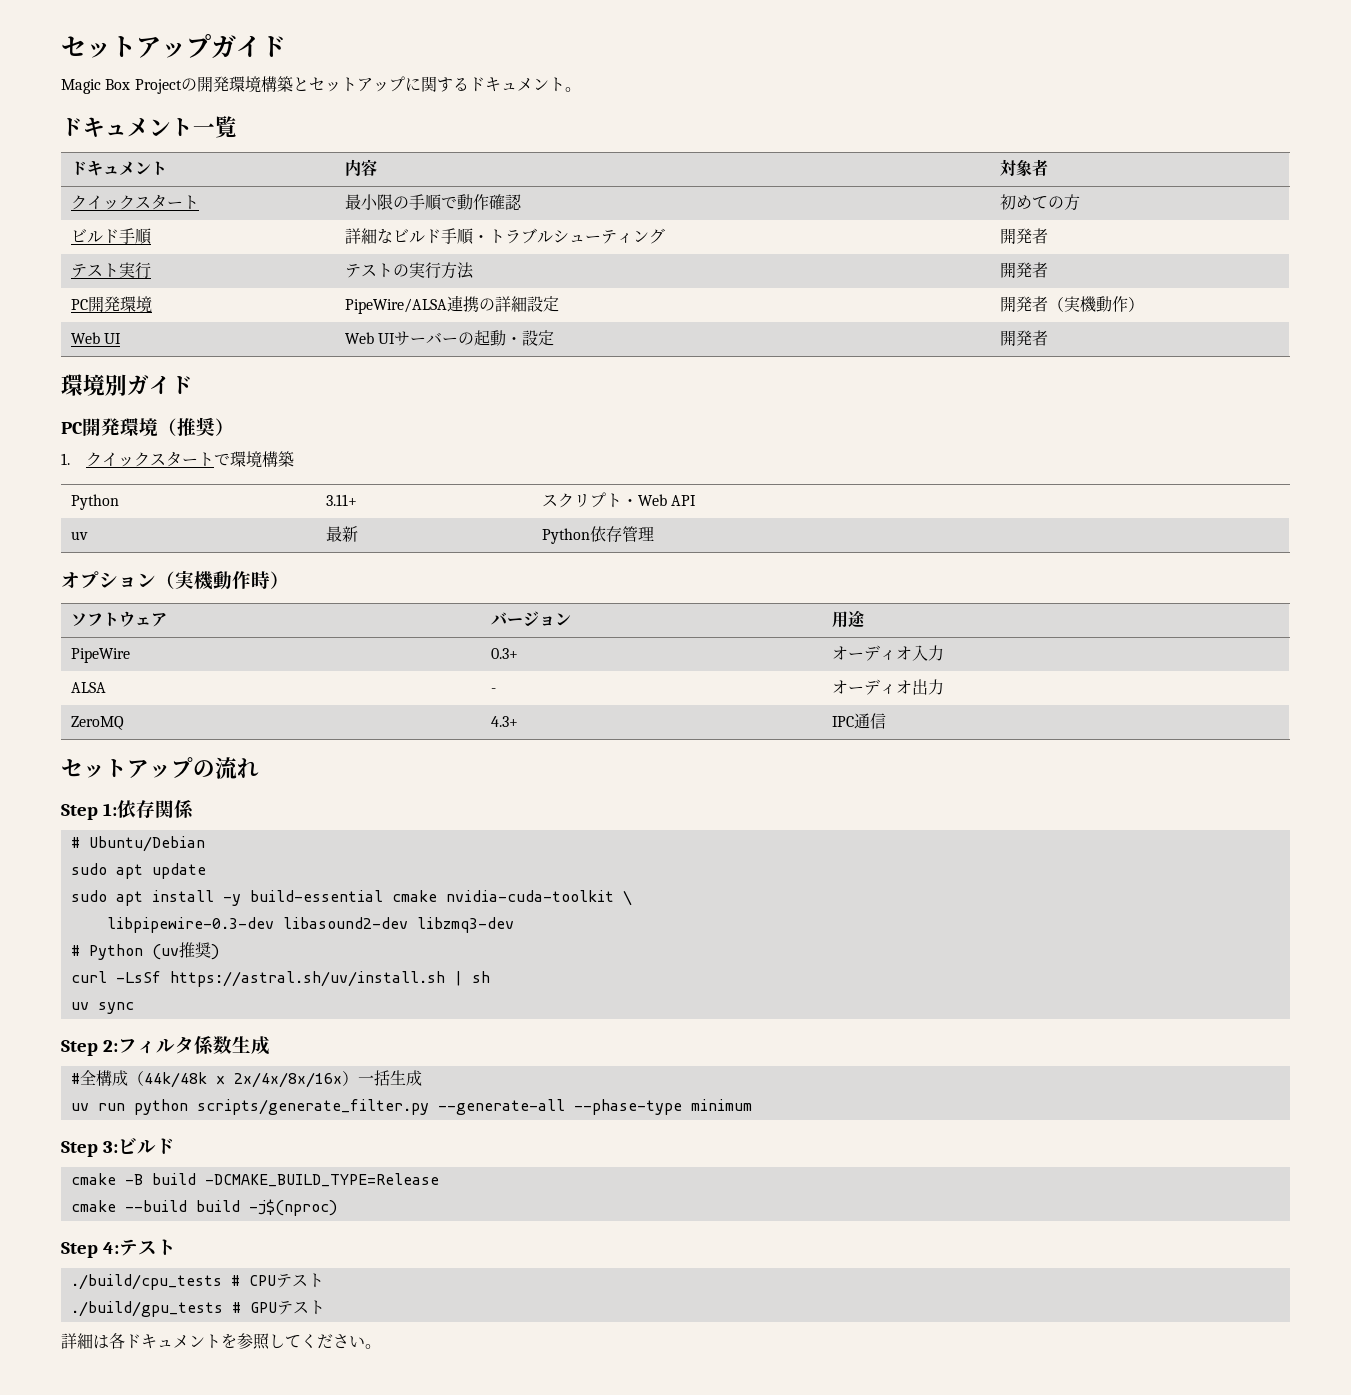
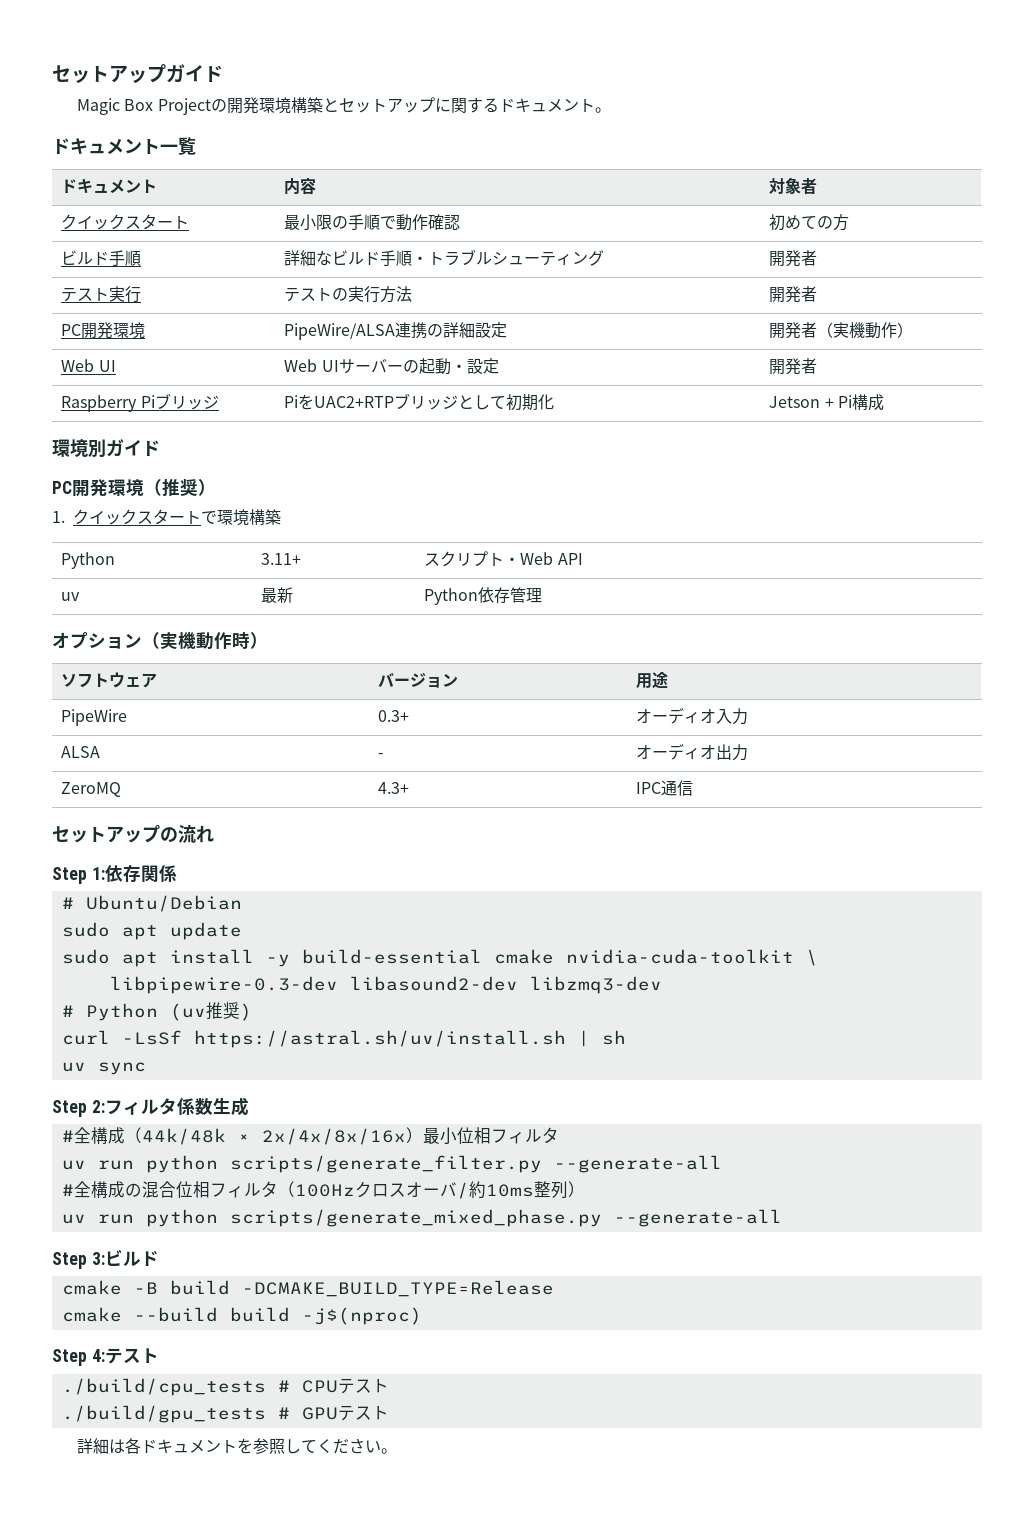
(1048, 338) none -> [61,393,219,412] [284,393,555,411] [769,394,884,411] // Raspberry Piブリッジ | PiをUAC2+RTPブリッジとして初期化 | Jetson + Pi構成
[357,1070,422,1086] 一括生成 -> [422,1127,559,1145] 最小位相フィルタ
[573,1099,752,1115] --phase-type minimum -> [61,1181,585,1199] [61,1209,782,1227] // #全構成の混合位相フィルタ（100Hzクロスオーバ/約10ms整列） // uv run python scripts/generate_mixed_phase.py --generate-all

